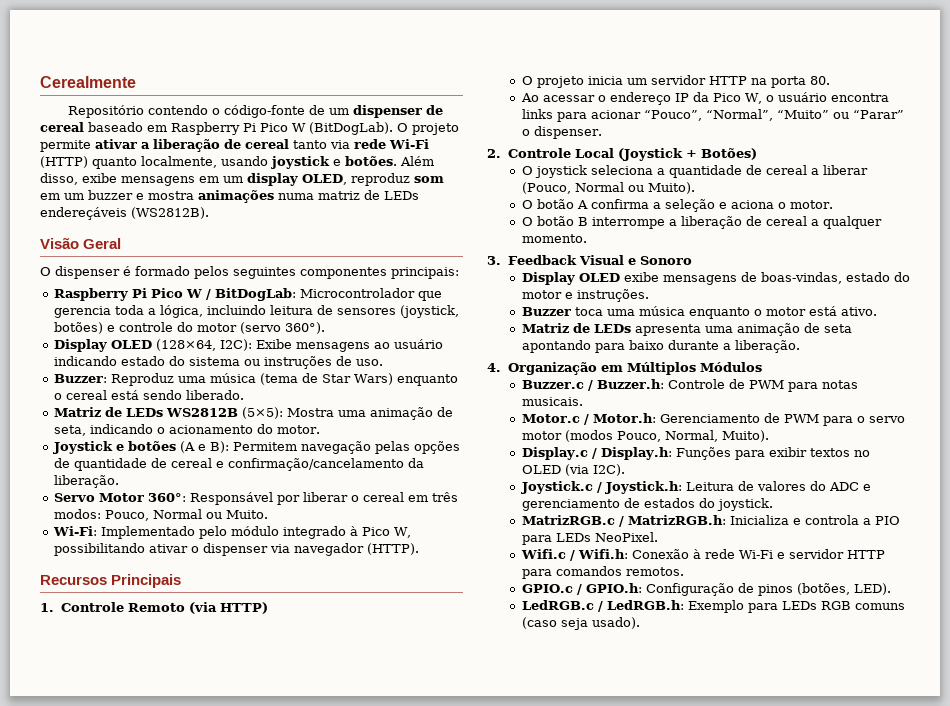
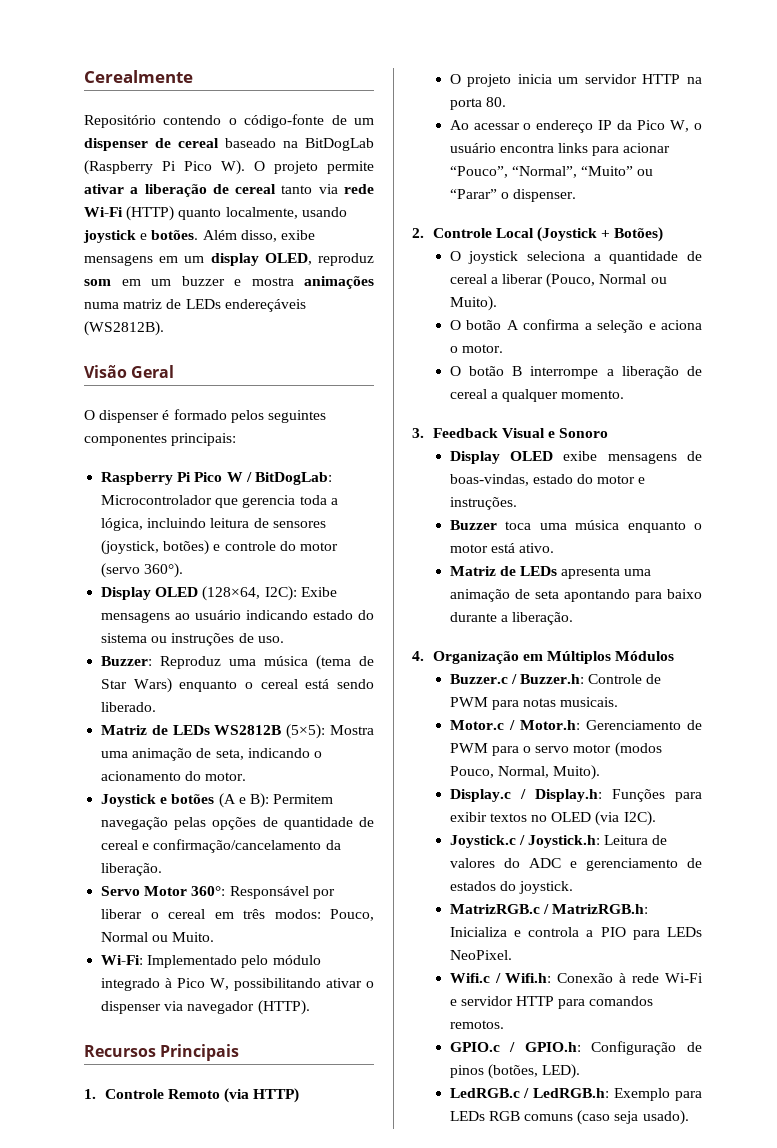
[147,122,393,135] em Raspberry Pi Pico W (BitDogLab). -> [283,138,374,151] [84,160,245,175] na BitDogLab (Raspberry Pi Pico W).

